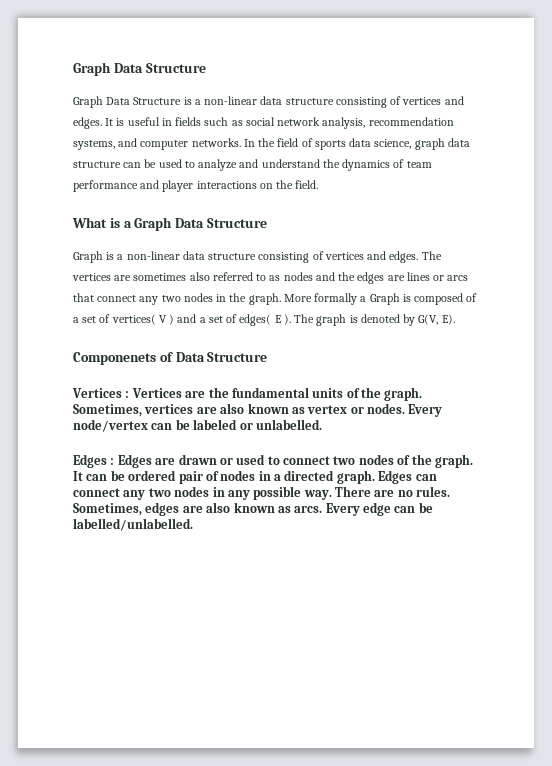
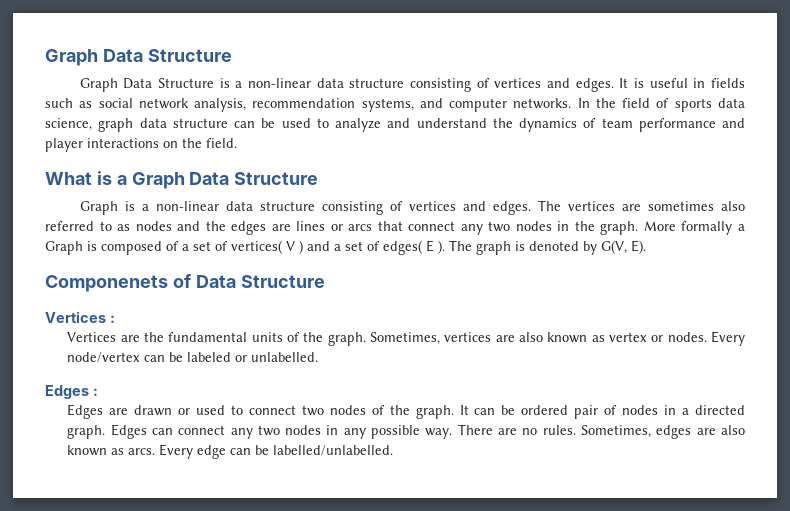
(130, 394) none -> (115, 319) //
(115, 461) none -> (98, 392) //

